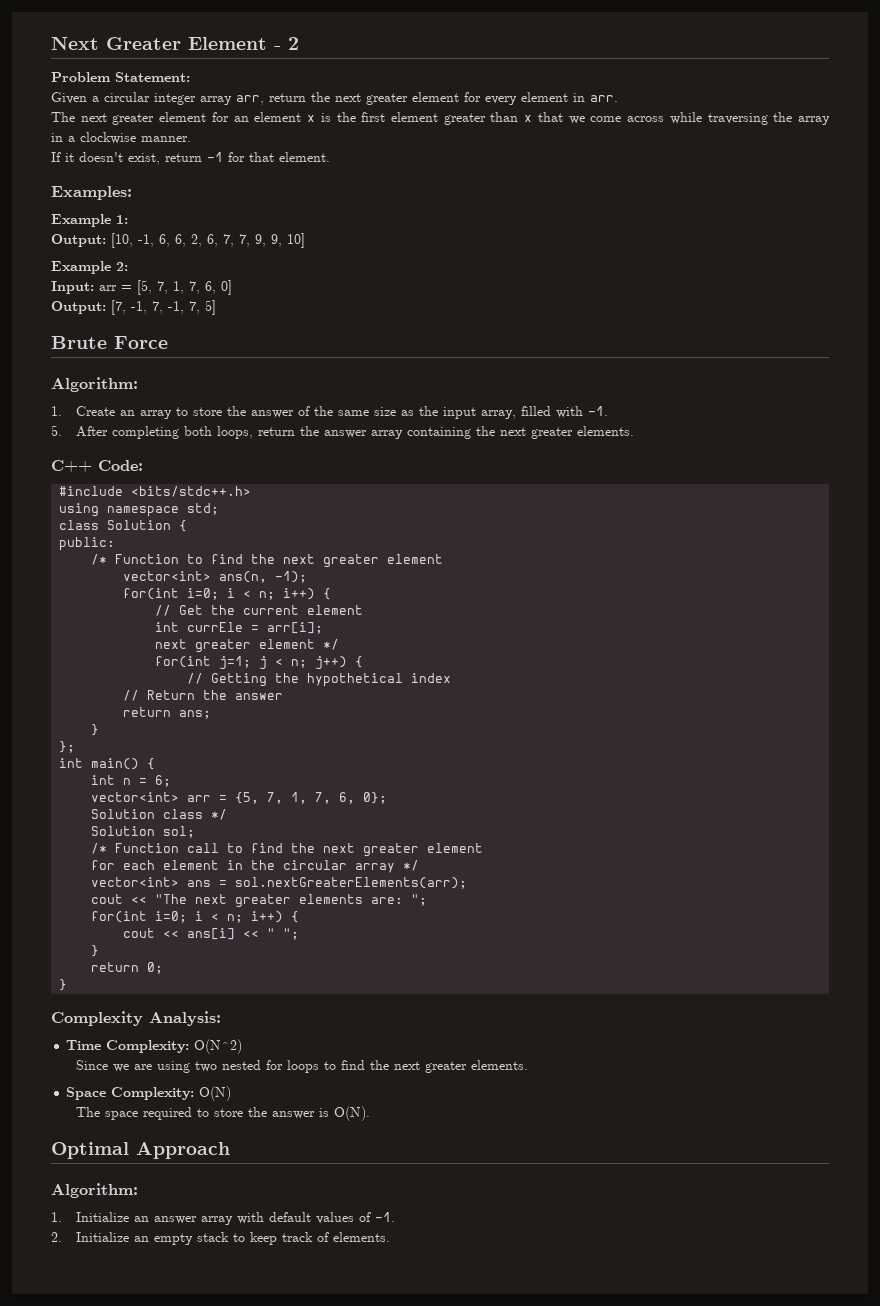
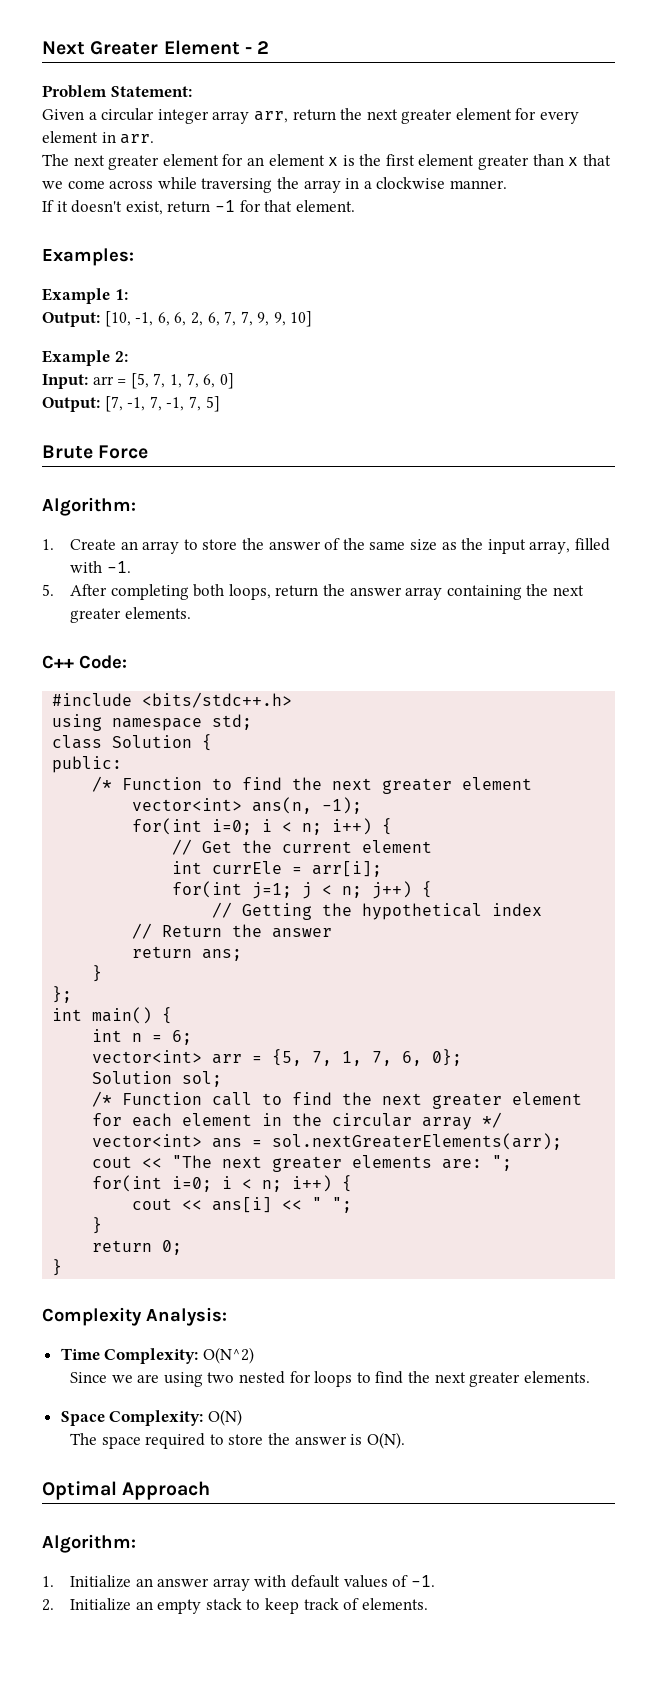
[155,639,340,653] // next greater element */ -> (383, 869) none
[91,809,228,820] // Solution class */ -> (463, 1057) none

